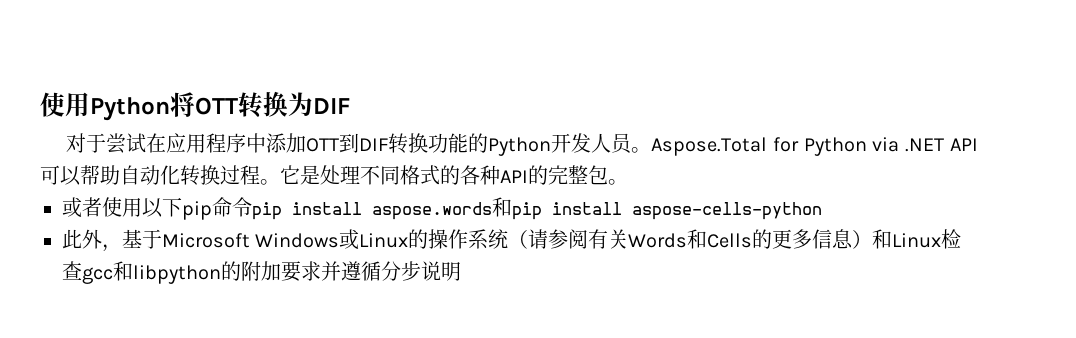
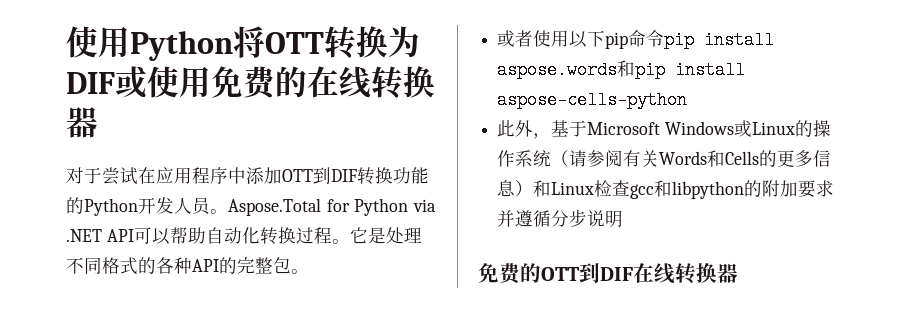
(350, 106) none -> [115,66,435,99] [66,107,98,138] 或使用免费的在线转换器
(461, 271) none -> [478,262,738,284] // 免费的OTT到DIF在线转换器

